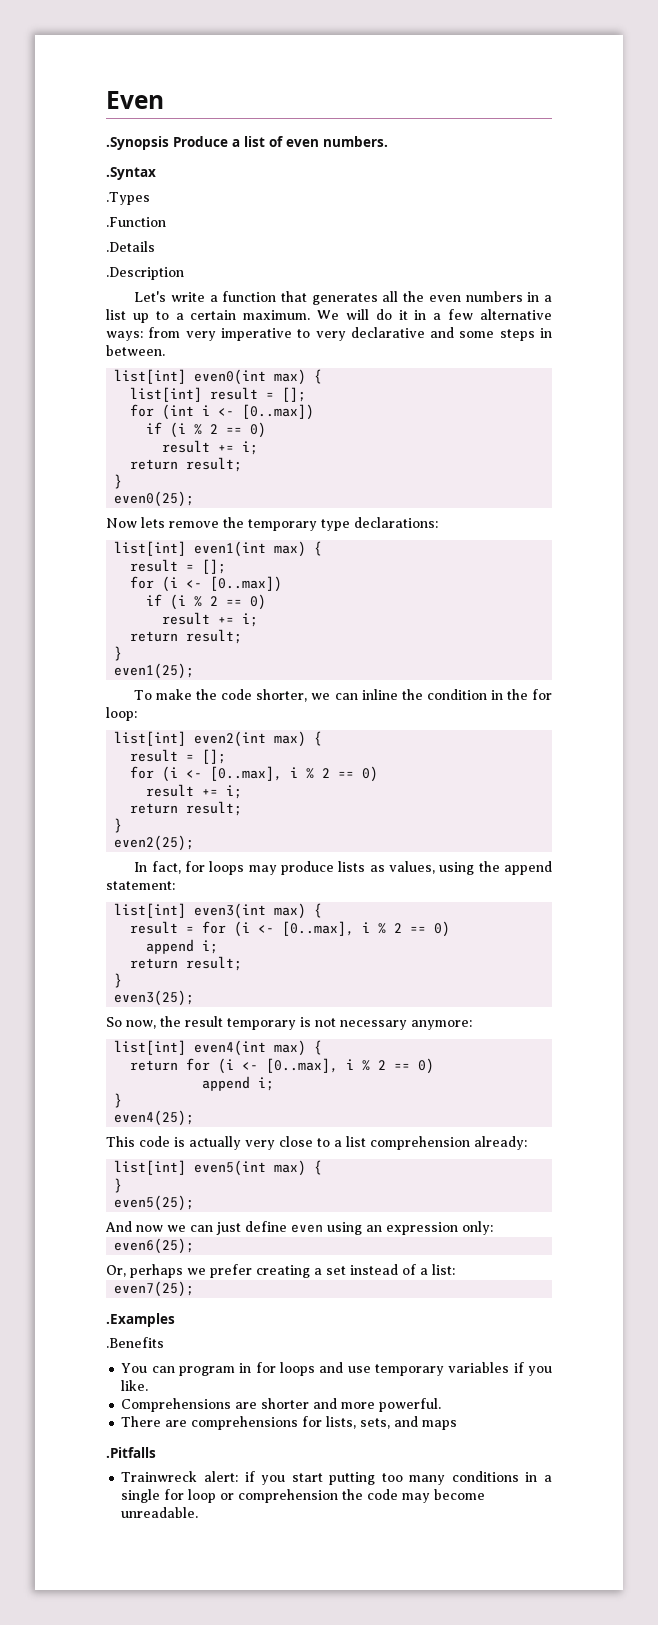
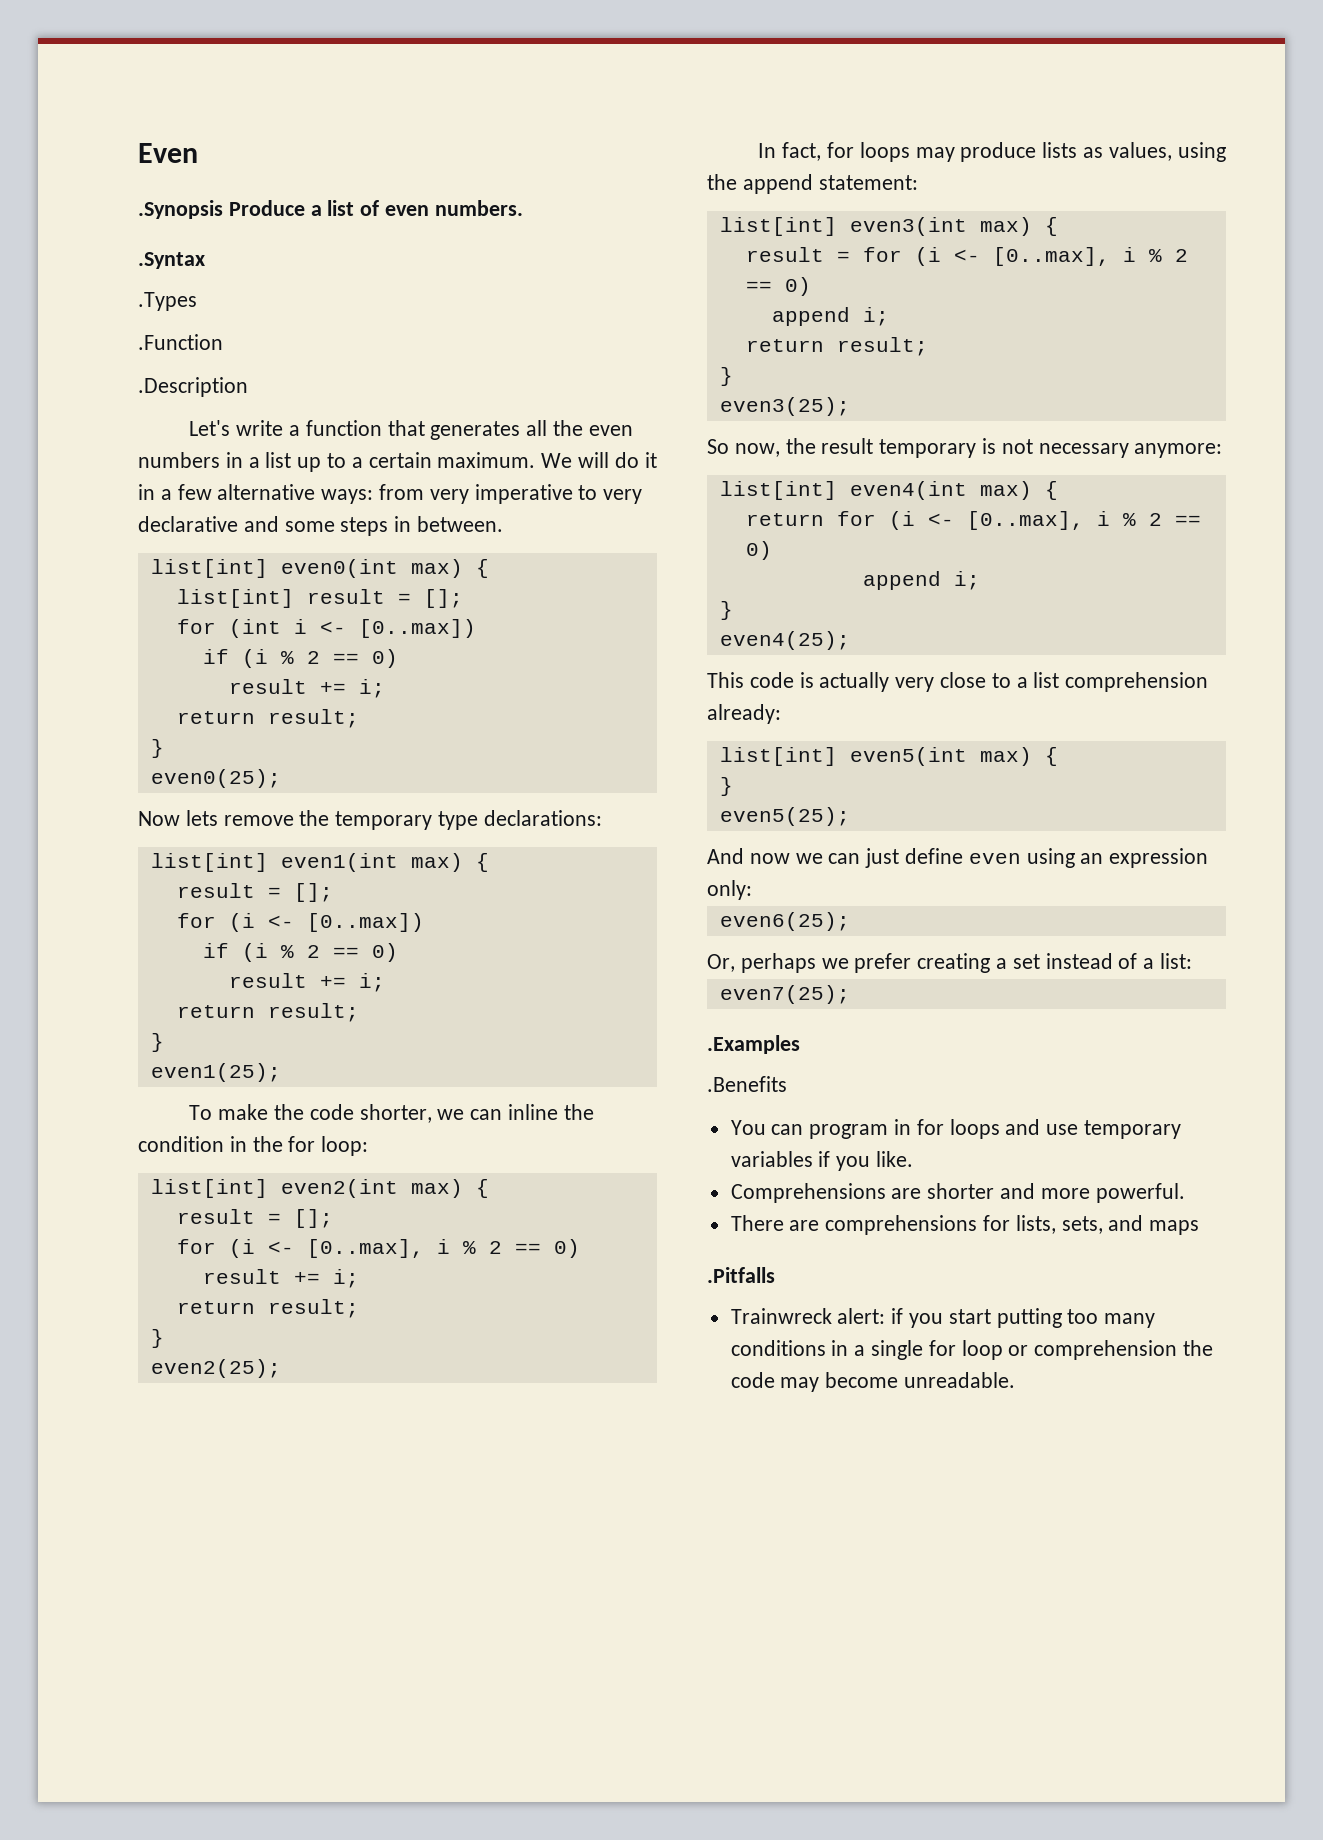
[106,241,155,252] // .Details -> (223, 342) none

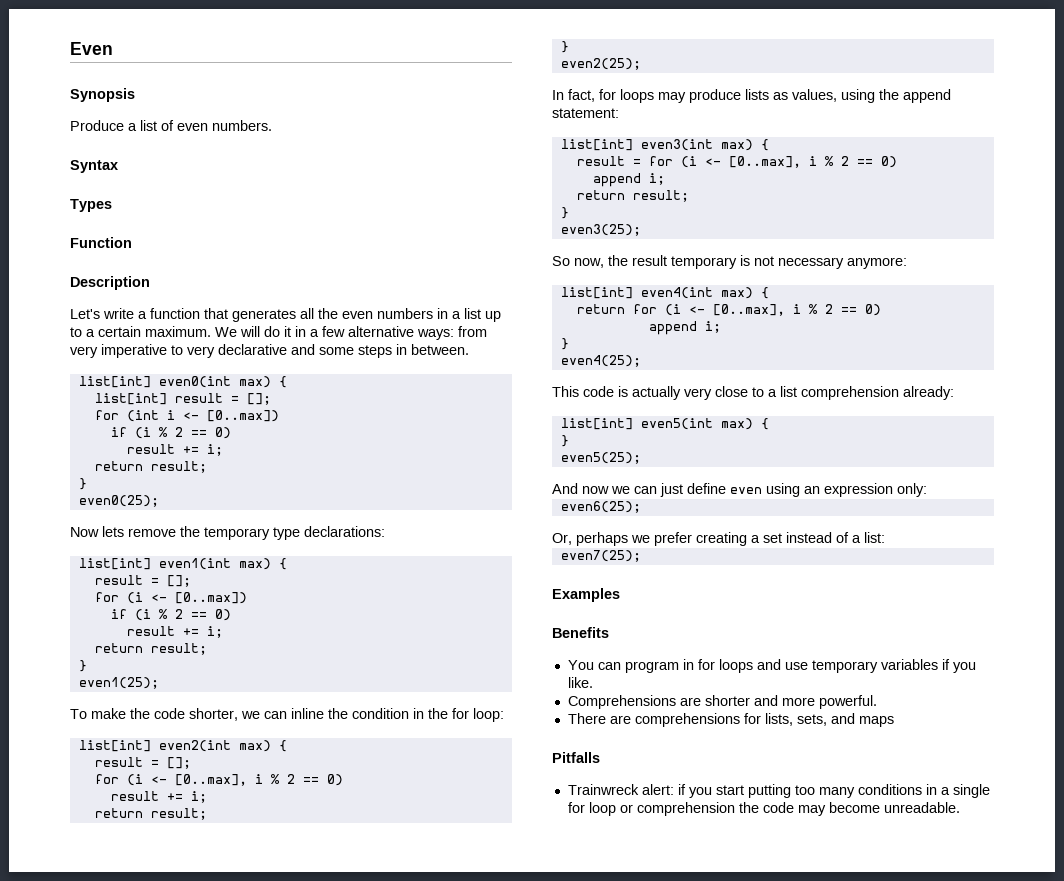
[138,200,223,219] .Synopsis -> [70,88,135,102] Synopsis //
[138,252,205,269] [138,292,197,311] [138,334,223,350] [138,377,248,397] .Syntax // .Types // .Function // .Description -> [70,160,118,173] [70,199,112,212] [70,237,132,248] [70,276,150,290] Syntax // Types // Function // Description
[707,1035,800,1054] [707,1076,787,1092] .Examples // .Benefits -> [552,588,620,602] [552,627,609,638] Examples // Benefits
[707,1267,775,1283] .Pitfalls -> [552,752,600,763] Pitfalls

